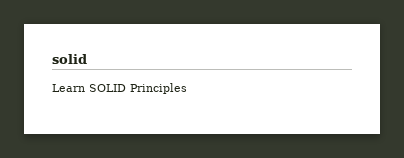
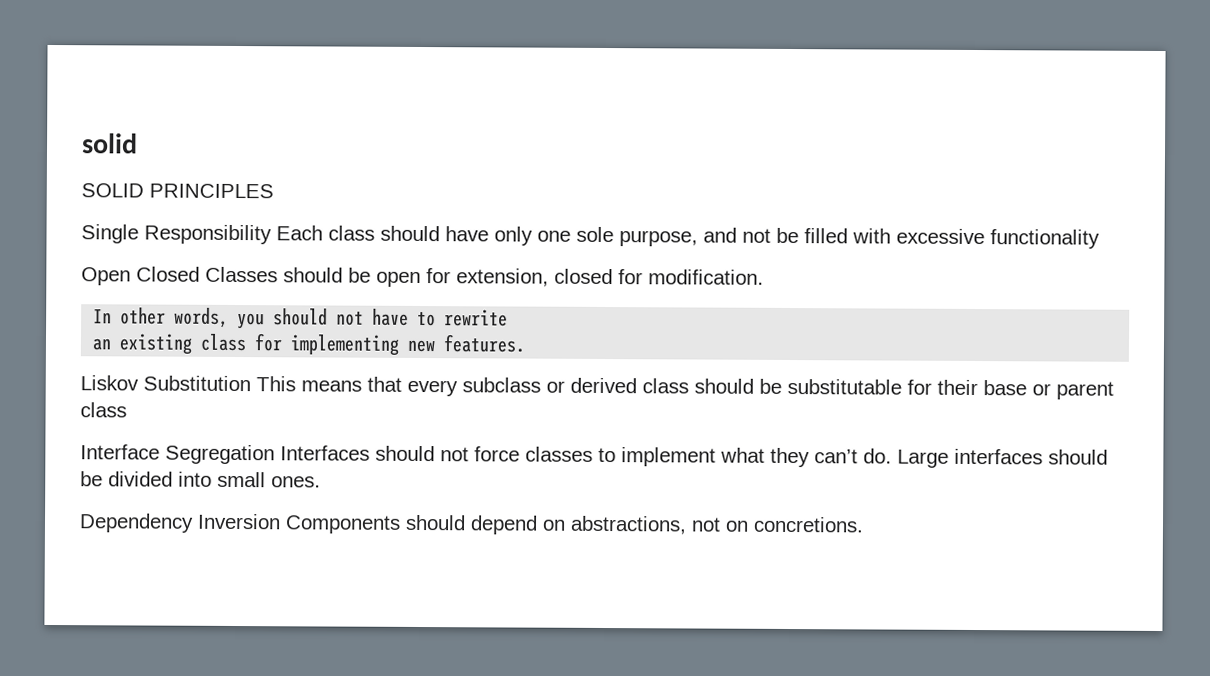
[52,83,187,94] Learn SOLID Principles -> [81,183,274,199] [81,224,1100,249] [81,266,764,287] [93,307,509,330] [92,333,527,356] [80,375,1114,400] [80,402,127,418] [80,444,1108,468] [80,471,321,488] [79,513,864,535] SOLID PRINCIPLES // Single Responsibility Each class should have only one sole purpose, and not be filled with excessive functionality // Open Closed Classes should be open for extension, closed for modification. // In other words, you should not have to rewrite // an existing class for implementing new features. // Liskov Substitution This means that every subclass or derived class should be substitutable for their base or parent class // Interface Segregation Interfaces should not force classes to implement what they can’t do. Large interfaces should be divided into small ones. // Dependency Inversion Components should depend on abstractions, not on concretions.

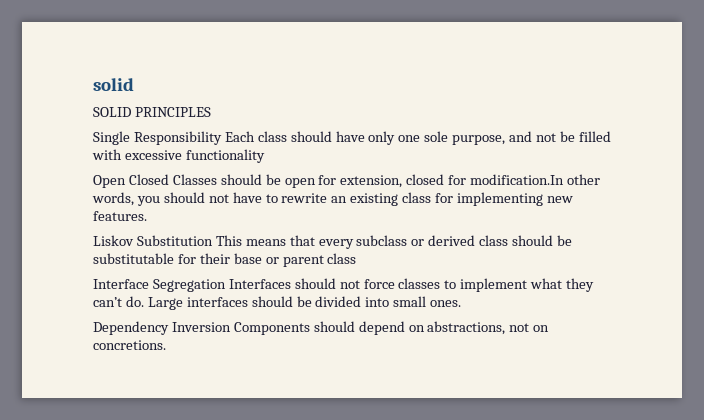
[648,269,764,285] [93,309,113,324] modification. // In -> [470,174,565,185] modification.In
(509, 318) // -> (328, 198) none

